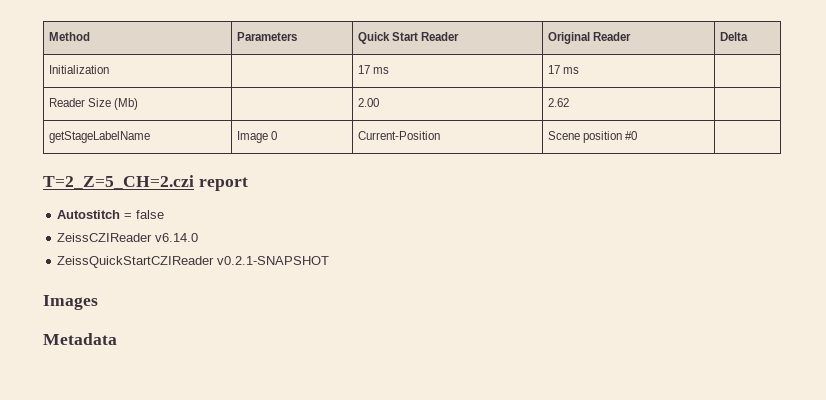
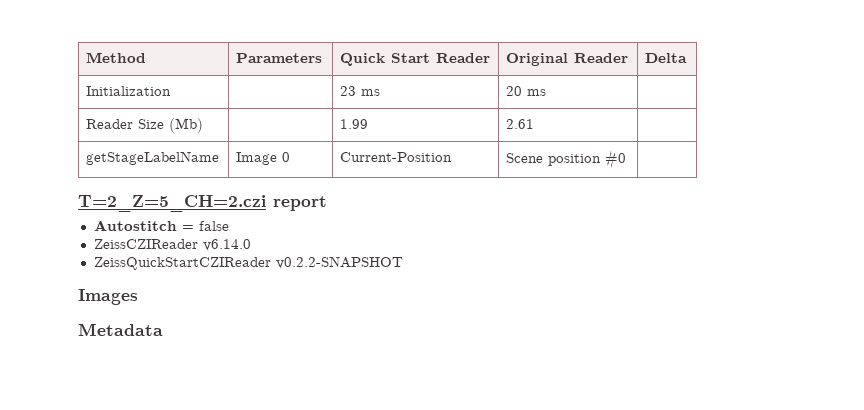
[357,65,389,74] [547,65,560,74] 17 ms | 17 -> [340,86,381,96] [506,86,523,96] 23 ms | 20
[357,98,379,107] [547,98,569,107] 2.00 | 2.62 -> [340,119,369,129] [506,119,535,129] 1.99 | 2.61
[217,256,330,265] v0.2.1-SNAPSHOT -> [275,256,403,269] v0.2.2-SNAPSHOT

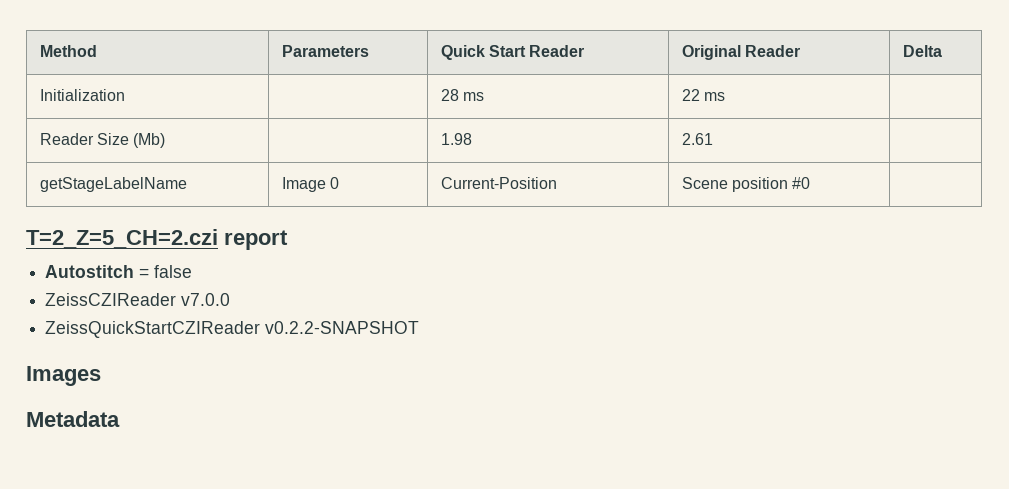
[340,86,381,96] [506,86,523,96] 23 ms | 20 -> [440,89,484,101] [681,89,700,101] 28 ms | 22
[340,119,369,129] 1.99 -> [440,133,472,145] 1.98
[202,239,251,251] v6.14.0 -> [181,293,231,306] v7.0.0

